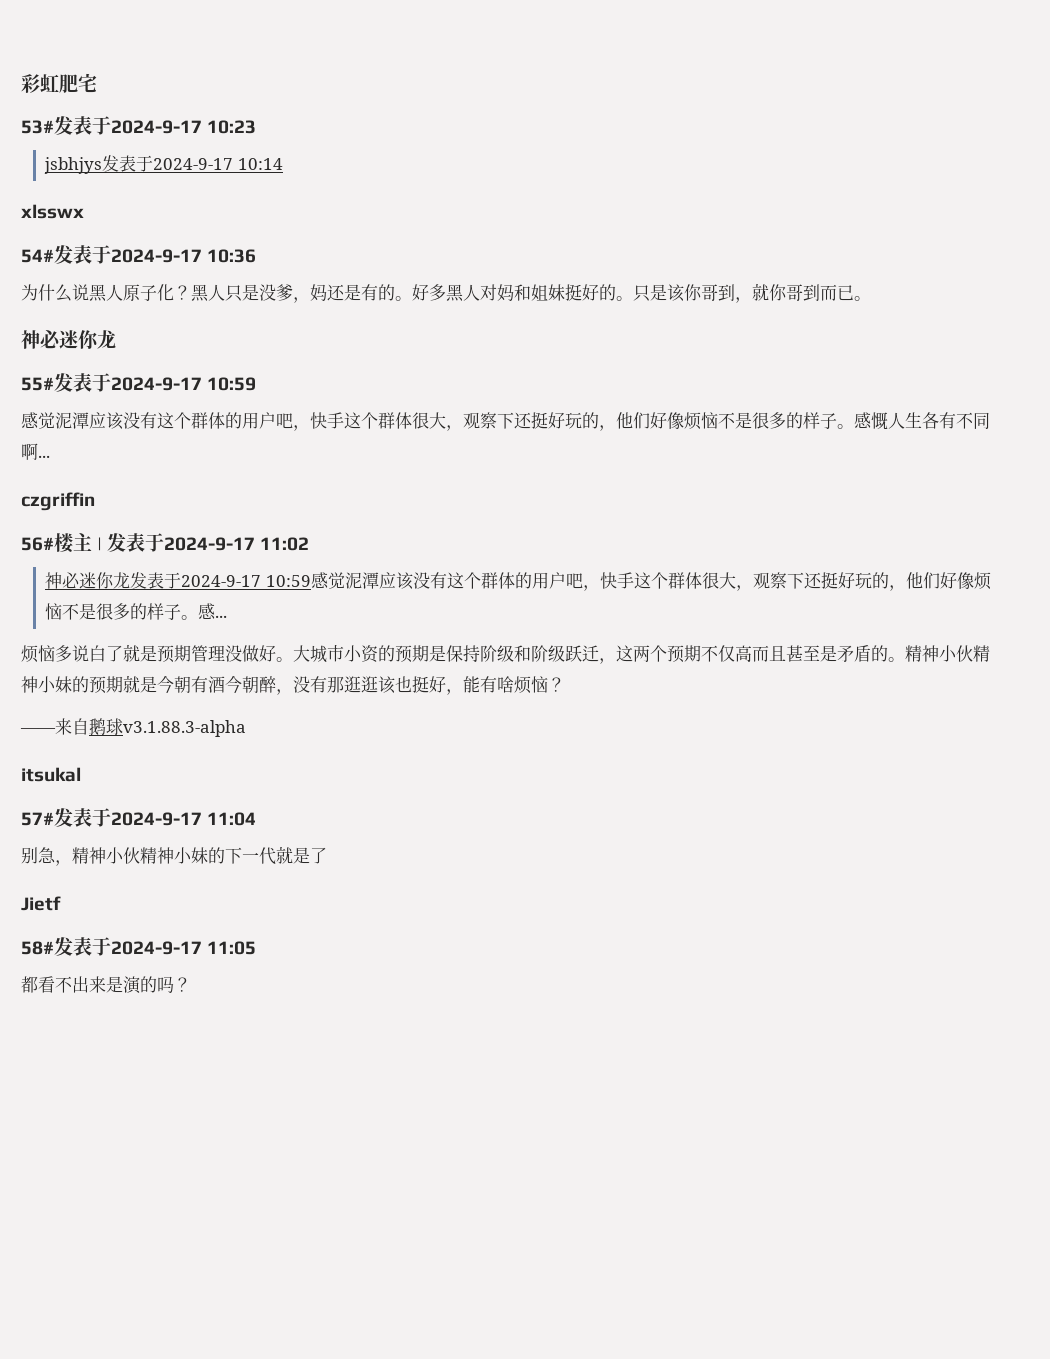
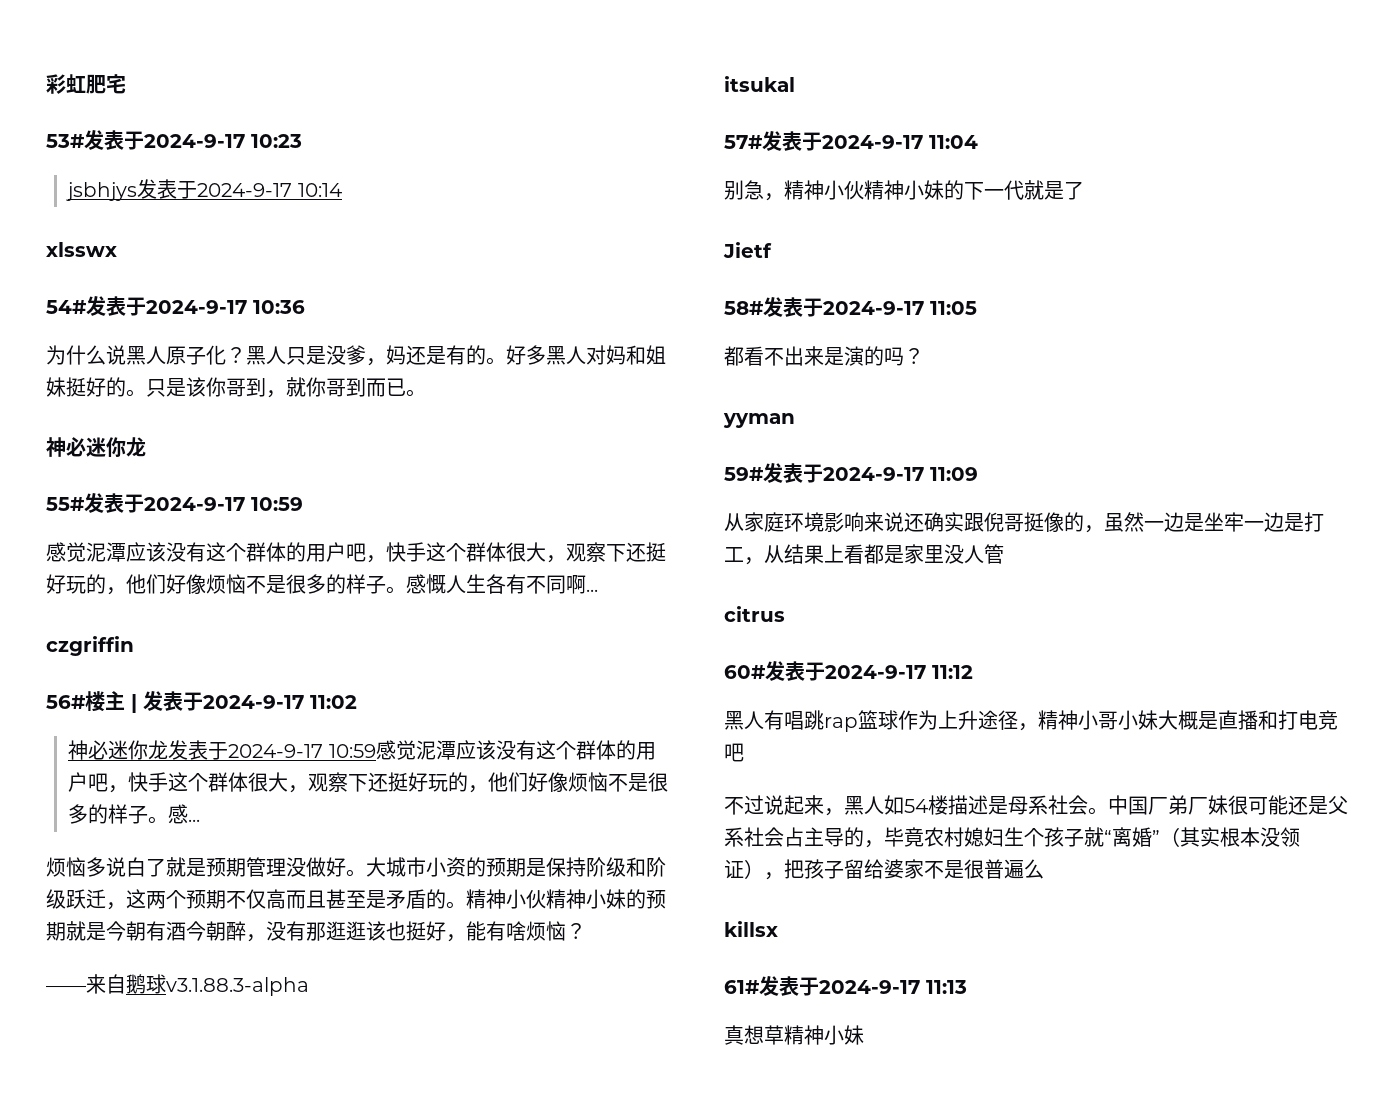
(191, 984) none -> [723,413,795,428] [724,463,978,483] [724,512,1324,533] [724,544,1004,565] [724,606,785,622] [724,661,973,681] [724,710,1338,732] [724,743,744,762] [724,795,1348,816] [724,827,1300,848] [724,859,1044,880] [724,921,778,937] [724,976,967,996] [724,1025,864,1045] // yyman // 59#发表于2024-9-17 11:09 // 从家庭环境影响来说还确实跟倪哥挺像的，虽然一边是坐牢一边是打工，从结果上看都是家里没人管 // citrus // 60#发表于2024-9-17 11:12 // 黑人有唱跳rap篮球作为上升途径，精神小哥小妹大概是直播和打电竞吧 // 不过说起来，黑人如54楼描述是母系社会。中国厂弟厂妹很可能还是父系社会占主导的，毕竟农村媳妇生个孩子就“离婚”（其实根本没领证），把孩子留给婆家不是很普遍么 // killsx // 61#发表于2024-9-17 11:13 // 真想草精神小妹

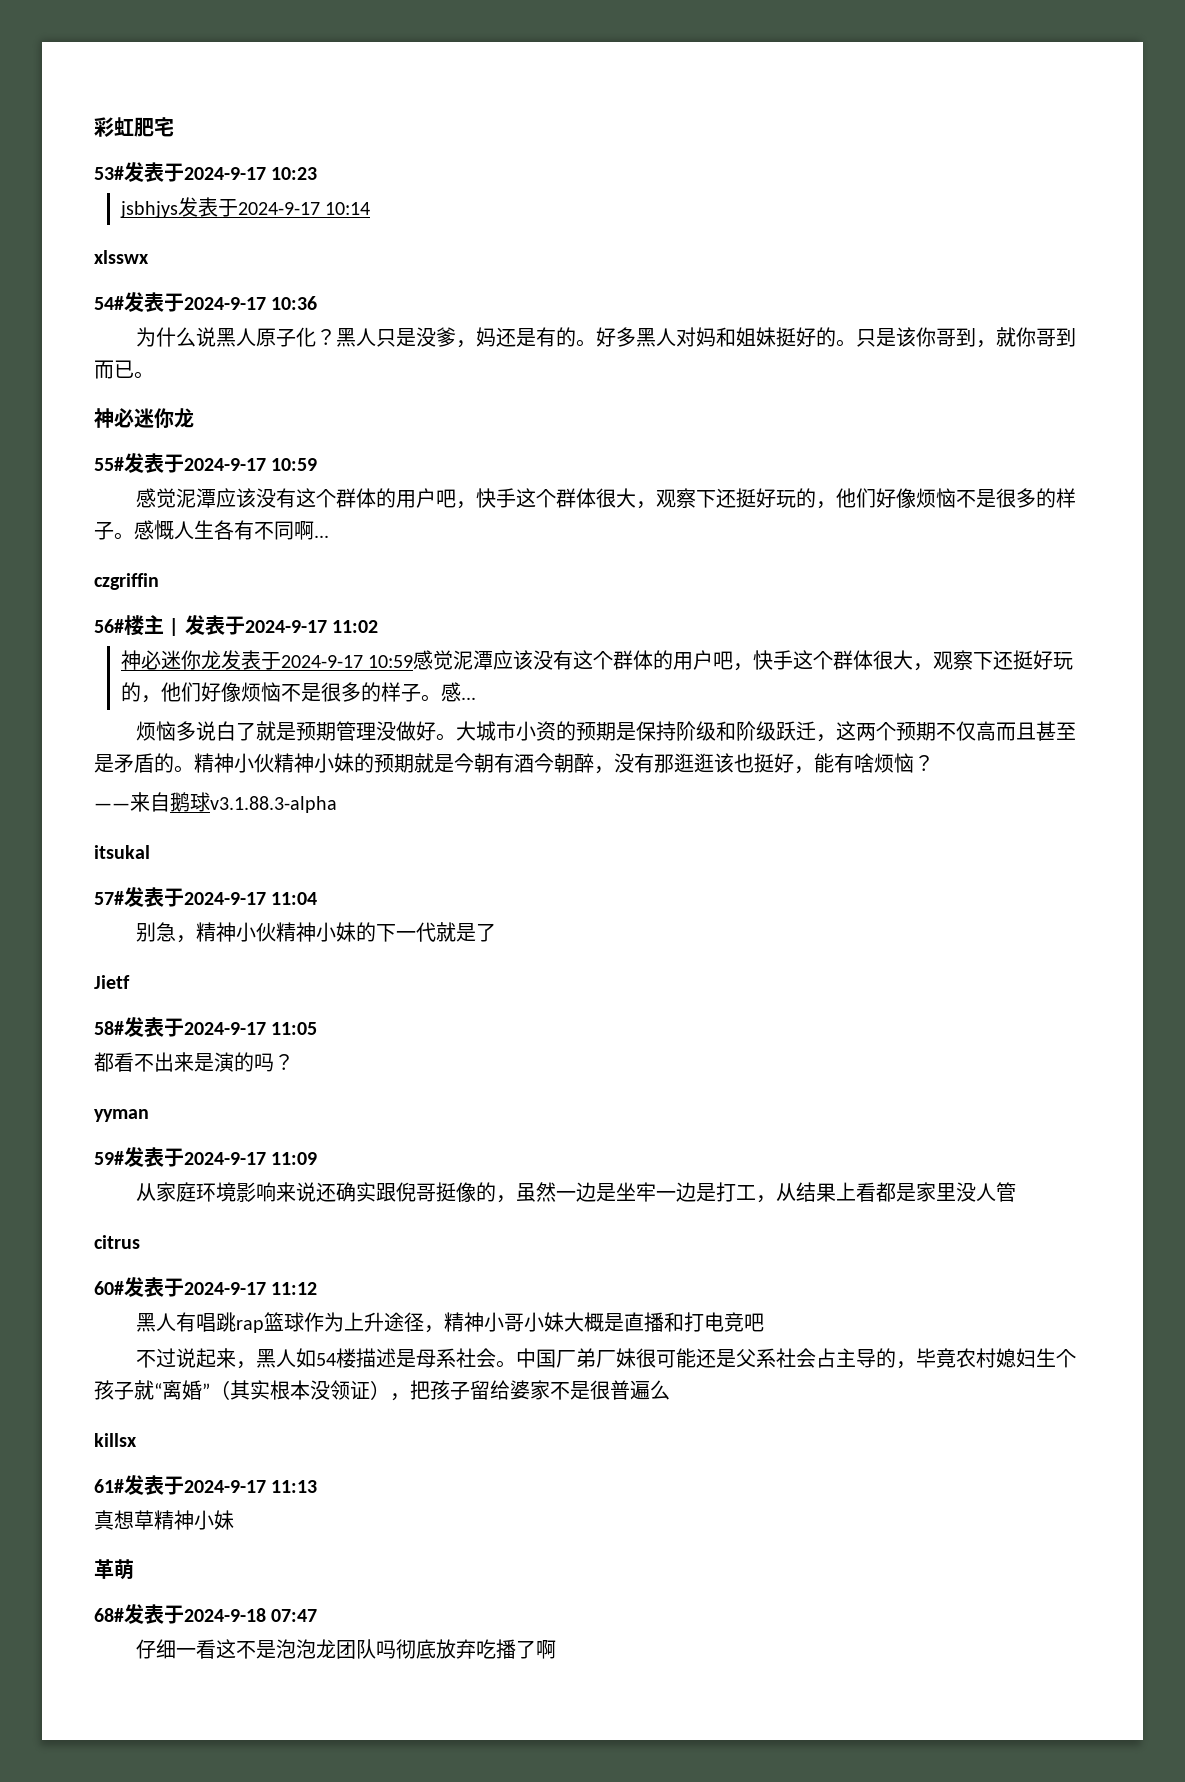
(864, 1035) none -> [94,1559,134,1580] [94,1604,318,1624] [135,1639,556,1659] // 革萌 // 68#发表于2024-9-18 07:47 // 仔细一看这不是泡泡龙团队吗彻底放弃吃播了啊

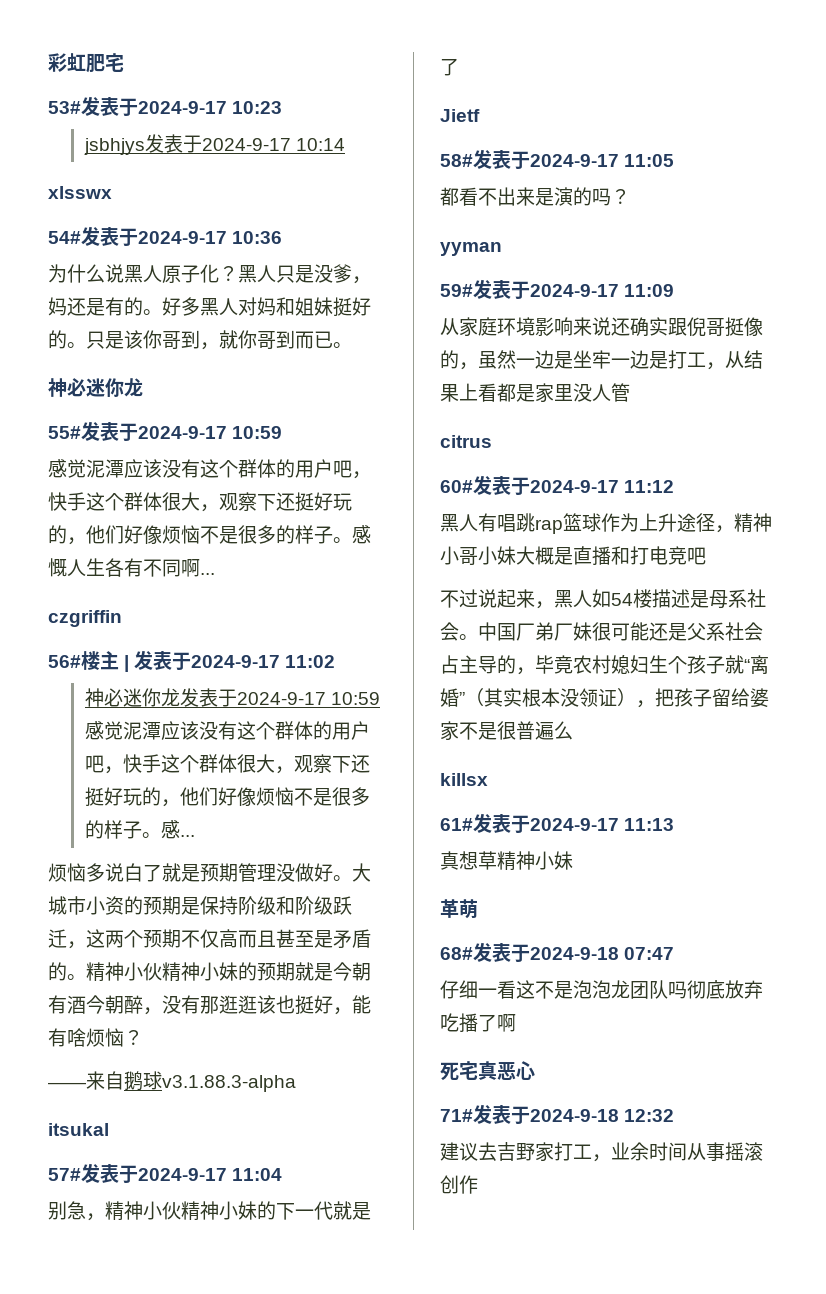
(556, 1649) none -> [440,1061,535,1081] [440,1104,675,1124] [440,1142,763,1162] [440,1175,478,1194] // 死宅真恶心 // 71#发表于2024-9-18 12:32 // 建议去吉野家打工，业余时间从事摇滚创作

